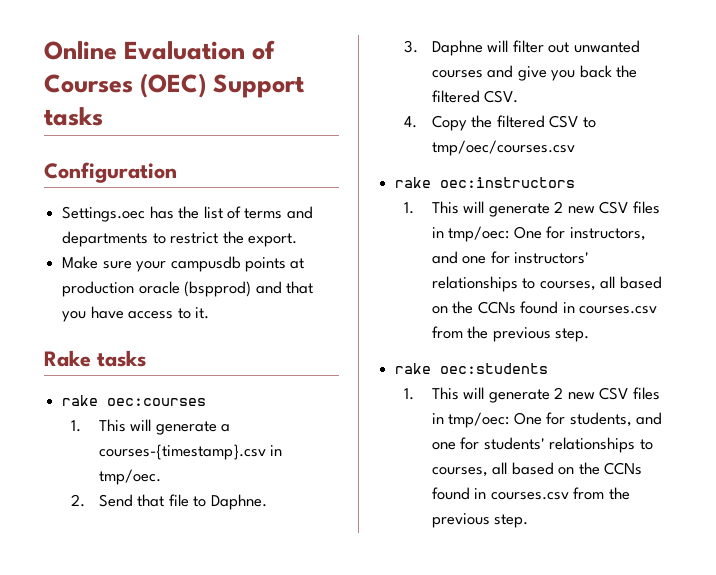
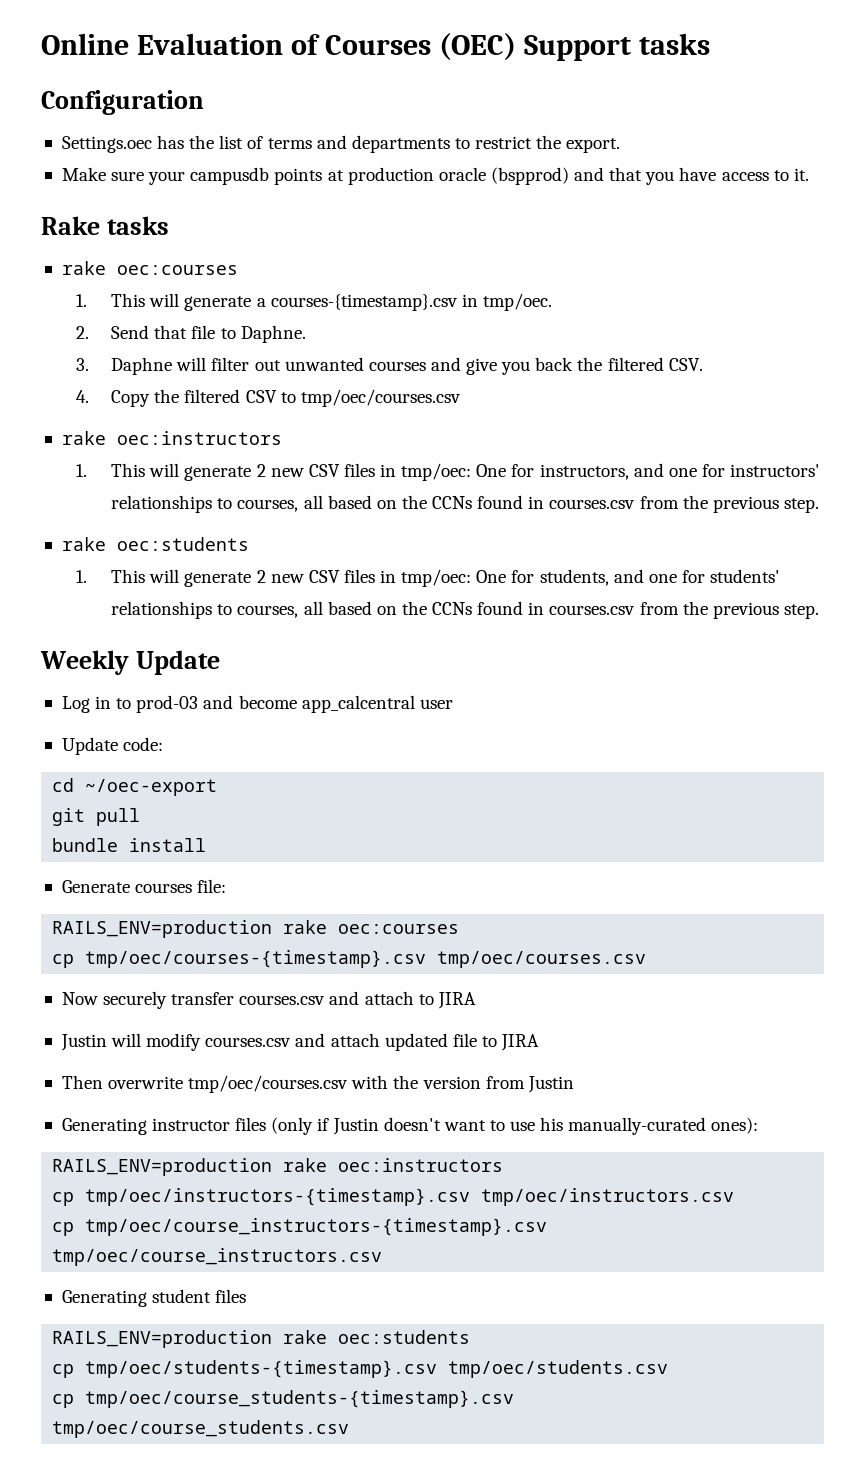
(529, 521) none -> [40,650,220,675] [61,695,453,713] [61,737,164,755] [52,778,218,796] [52,808,141,826] [52,838,207,852] [61,879,227,893] [52,920,460,938] [52,950,647,968] [61,991,476,1009] [60,1033,540,1051] [61,1075,574,1093] [61,1117,759,1135] [52,1158,504,1176] [52,1188,735,1206] [52,1218,548,1236] [52,1248,383,1266] [61,1289,247,1307] [52,1330,471,1348] [52,1360,669,1378] [52,1390,515,1408] [52,1420,350,1438] // Weekly Update // Log in to prod-03 and become app_calcentral user // Update code: // cd ~/oec-export // git pull // bundle install // Generate courses file: // RAILS_ENV=production rake oec:courses // cp tmp/oec/courses-{timestamp}.csv tmp/oec/courses.csv // Now securely transfer courses.csv and attach to JIRA // Justin will modify courses.csv and attach updated file to JIRA // Then overwrite tmp/oec/courses.csv with the version from Justin // Generating instructor files (only if Justin doesn't want to use his manually-curated ones): // RAILS_ENV=production rake oec:instructors // cp tmp/oec/instructors-{timestamp}.csv tmp/oec/instructors.csv // cp tmp/oec/course_instructors-{timestamp}.csv tmp/oec/course_instructors.csv // Generating student files // RAILS_ENV=production rake oec:students // cp tmp/oec/students-{timestamp}.csv tmp/oec/students.csv // cp tmp/oec/course_students-{timestamp}.csv tmp/oec/course_students.csv

